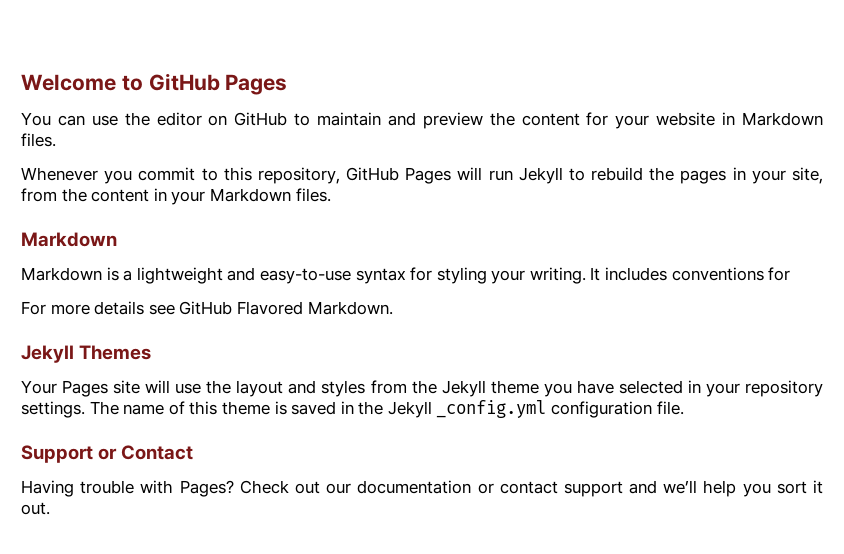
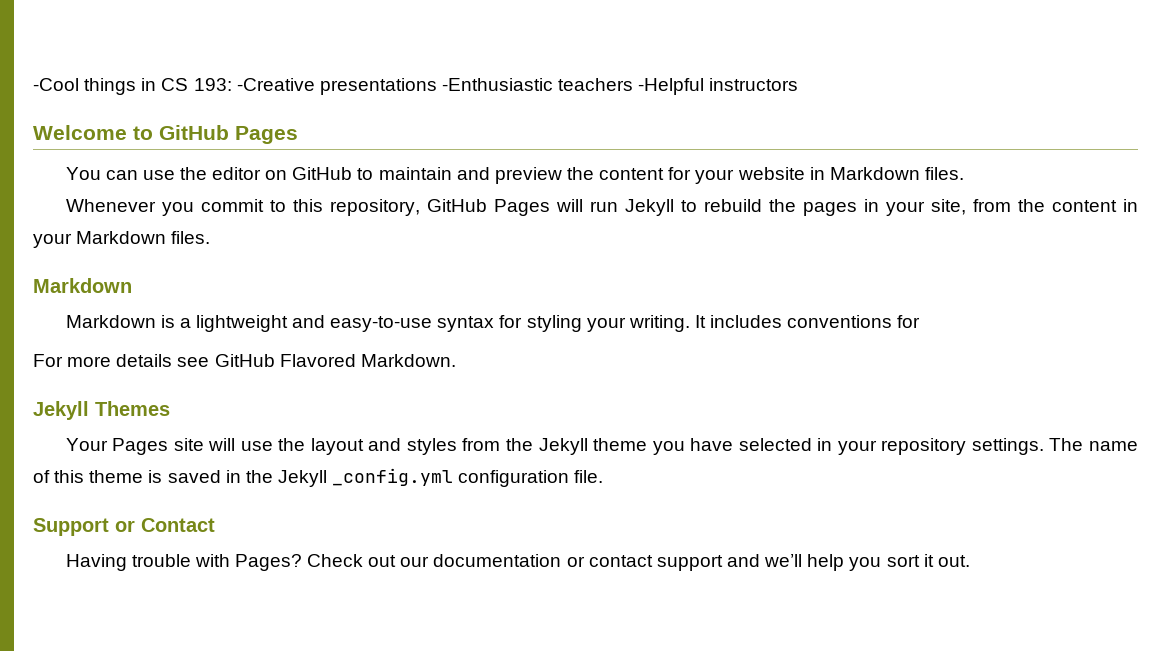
(21, 82) none -> [33,78,799,95] -Cool things in CS 193: -Creative presentations -Enthusiastic teachers -Helpful instructors //

